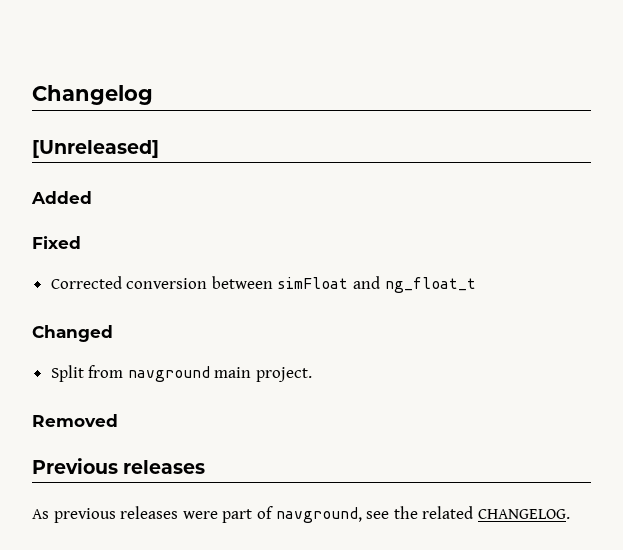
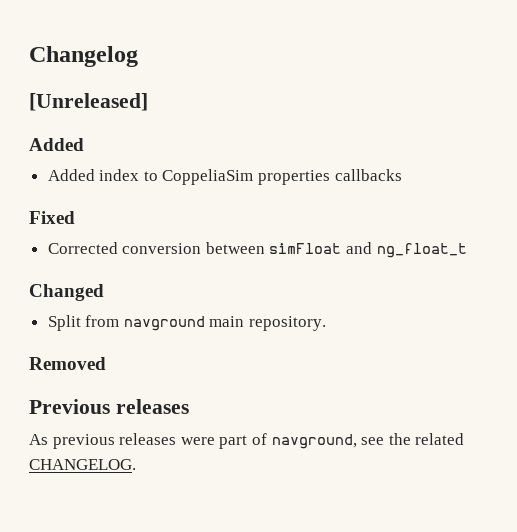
(92, 197) none -> [47,169,402,185] // Added index to CoppeliaSim properties callbacks
[256,367,313,382] project. -> [249,316,327,331] repository.

